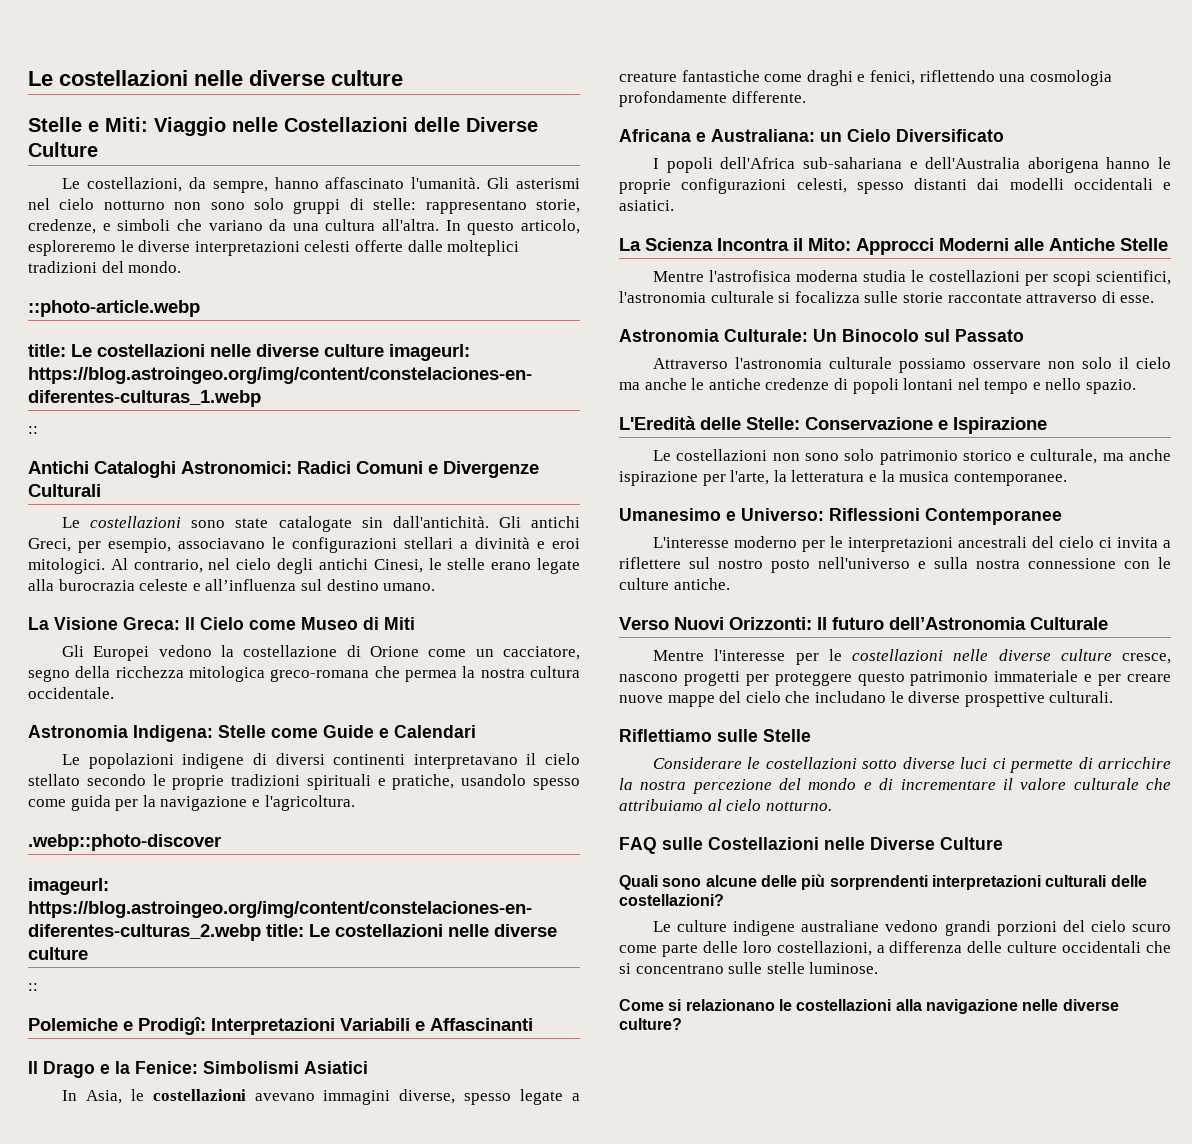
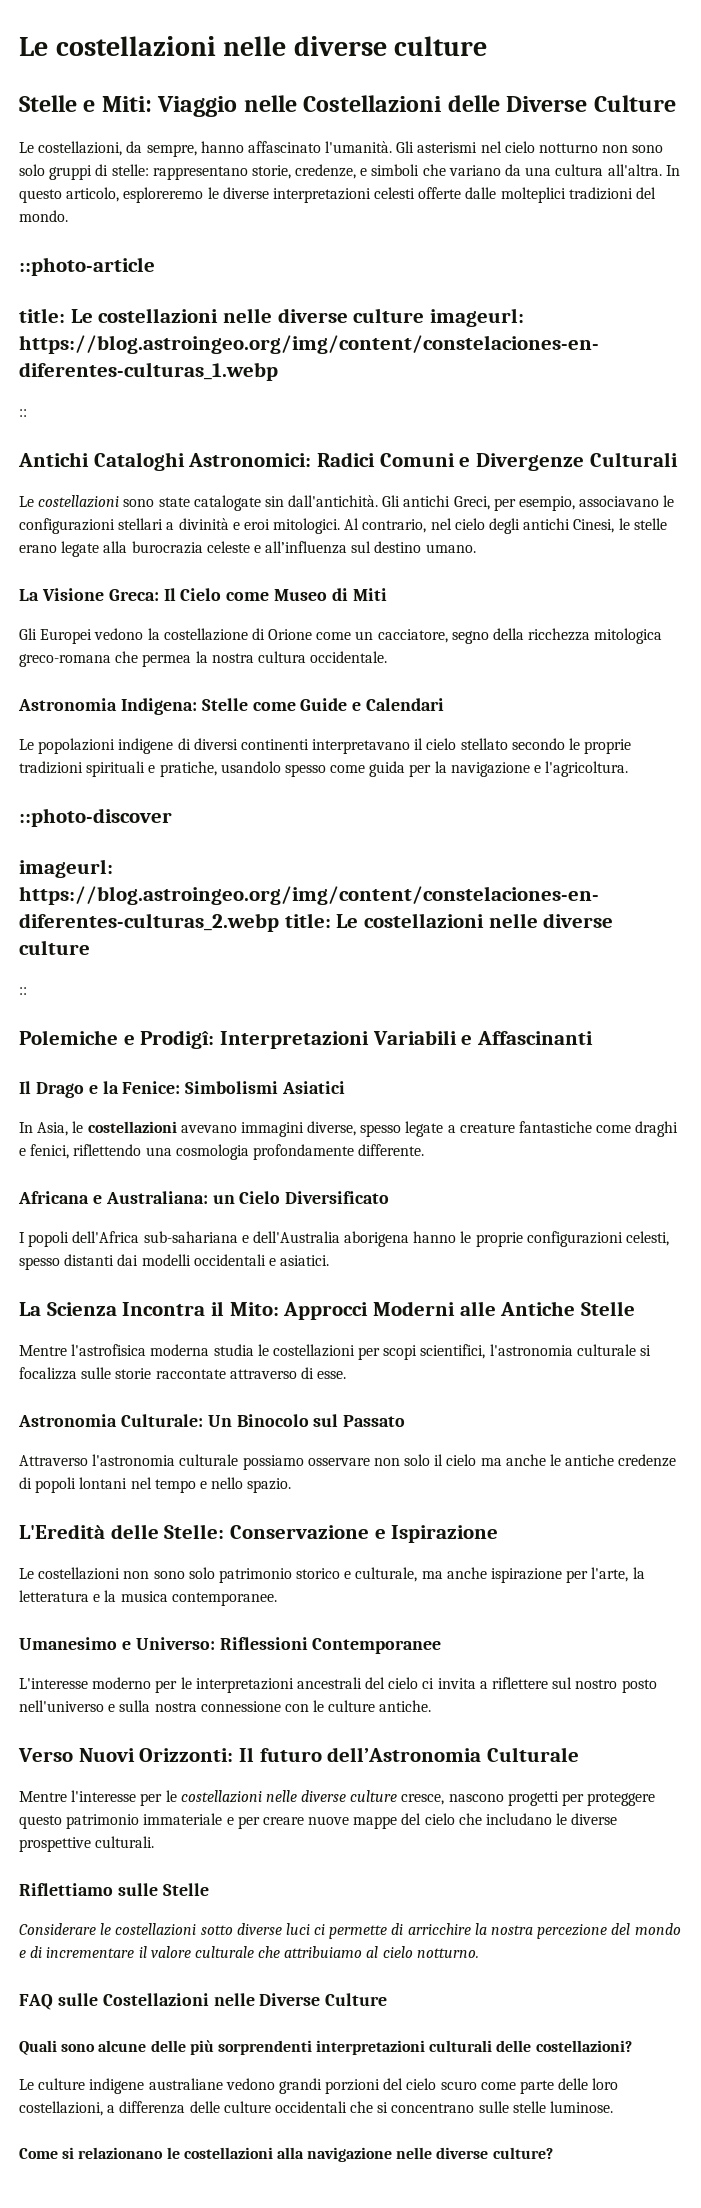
[28,300,200,317] ::photo-article.webp -> [19,257,155,276] ::photo-article
[28,834,221,851] .webp::photo-discover -> [19,808,172,827] ::photo-discover

